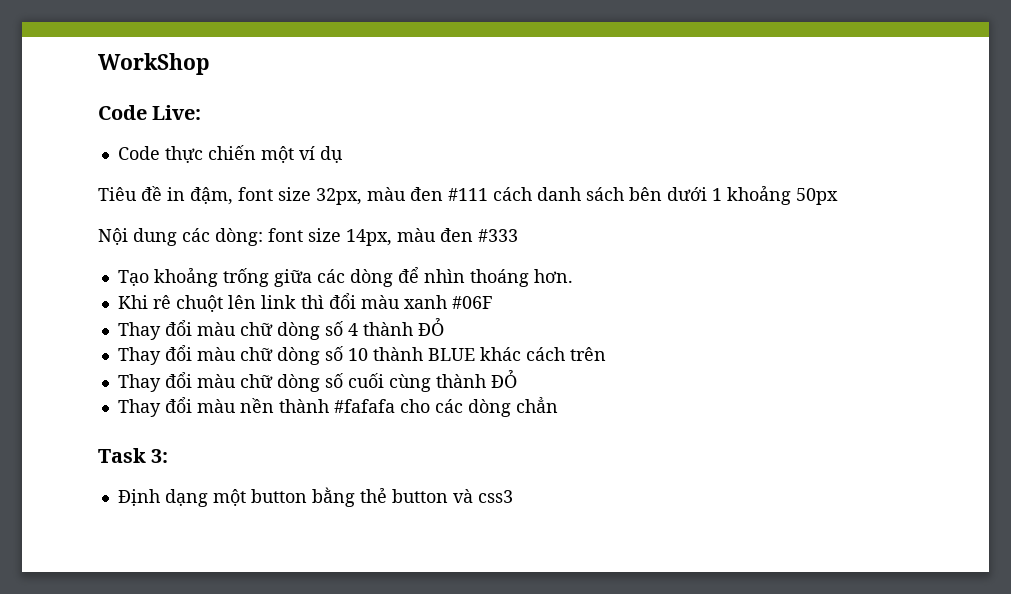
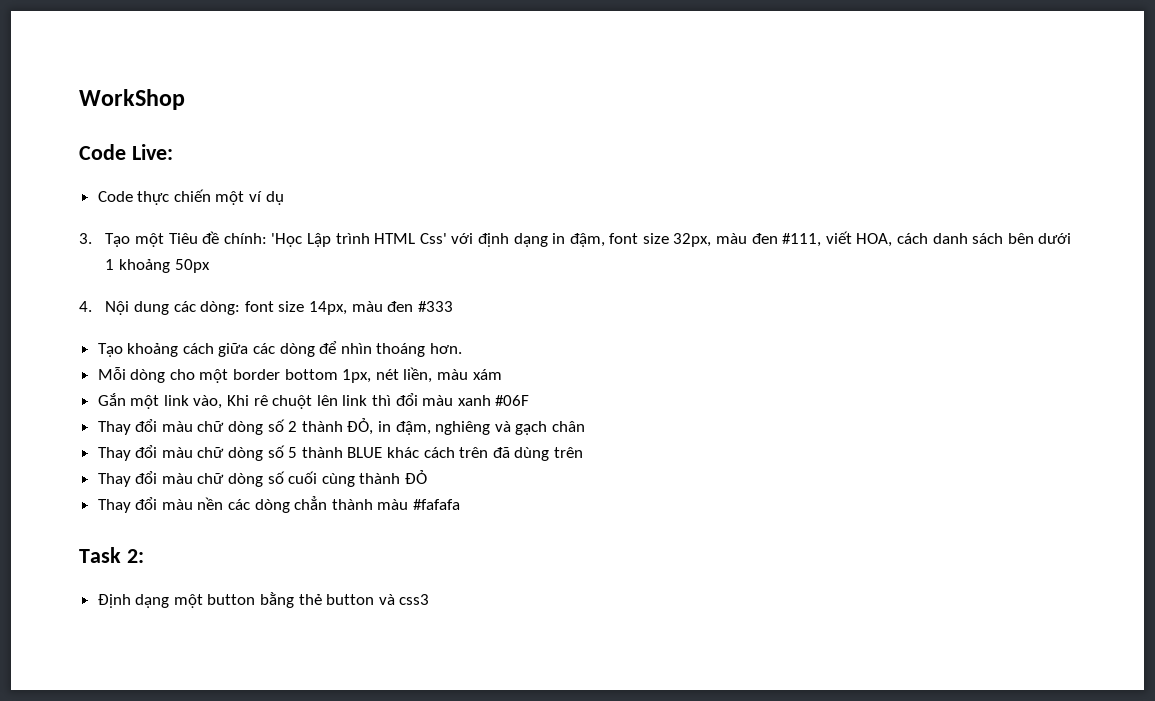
[98,186,162,201] Tiêu đề -> [79,231,548,247] 3. Tạo một Tiêu đề chính: 'Học Lập trình HTML Css' với định dạng
[448,188,488,201] #111 -> [782,231,893,247] #111, viết HOA,
(838, 196) none -> [79,301,92,312] 4.
[222,268,269,287] trống -> [182,343,214,354] cách
(573, 276) none -> [97,367,502,383] [97,393,223,409] Mỗi dòng cho một border bottom 1px, nét liền, màu xám // Gắn một link vào,
[347,318,444,336] [117,345,368,365] 4 thành ĐỎ // Thay đổi màu chữ dòng số 10 -> [288,418,585,435] [97,445,298,461] 2 thành ĐỎ, in đậm, nghiêng và gạch chân // Thay đổi màu chữ dòng số 5
(606, 354) none -> [492,447,583,461] đã dùng trên
[278,399,430,413] thành #fafafa cho -> (224, 503) none
(558, 405) none -> [331,499,461,510] thành màu #fafafa
[151,449,169,463] 3: -> [126,549,144,563] 2:

